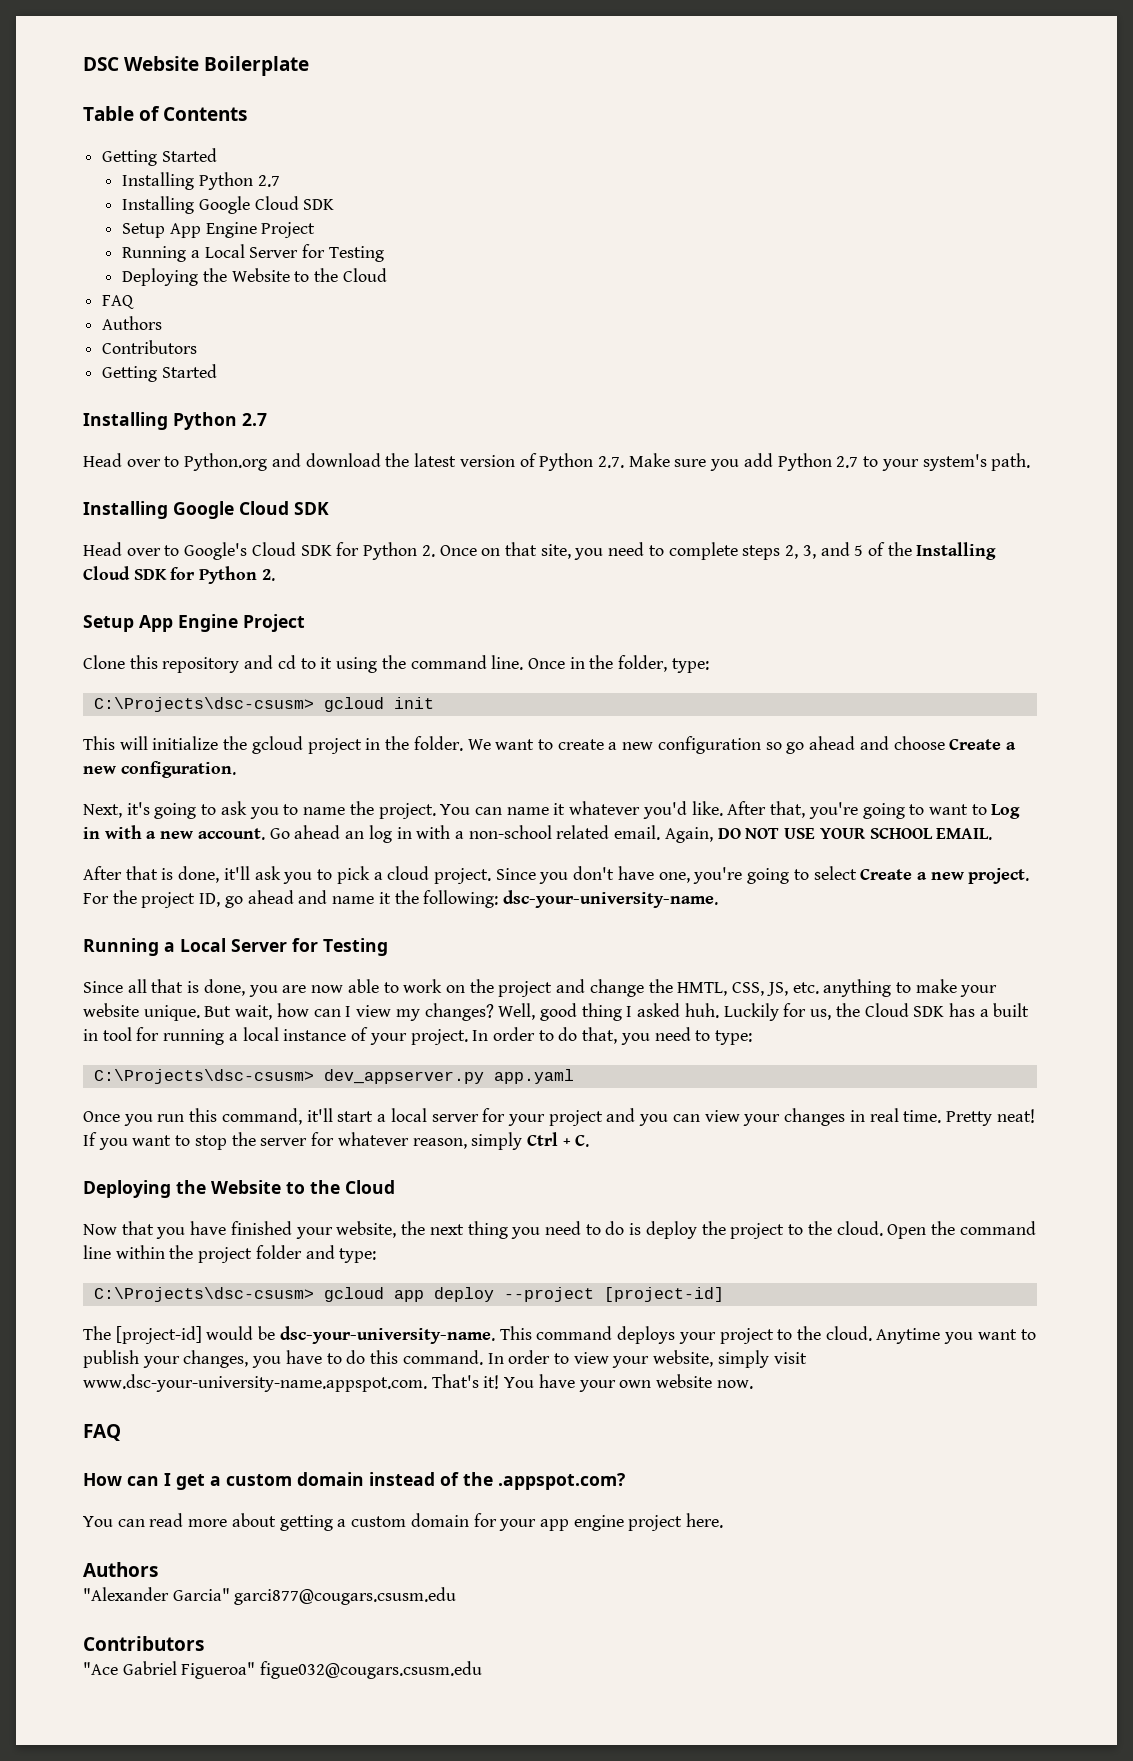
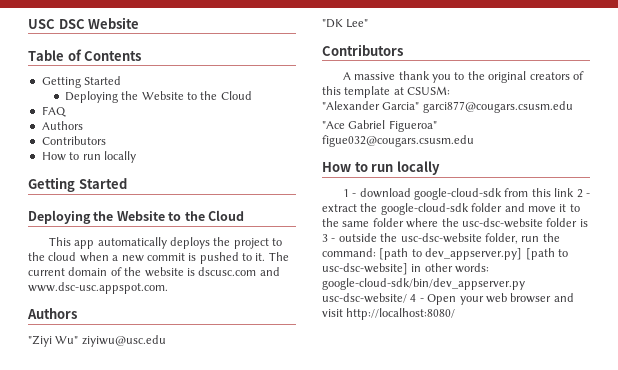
(83, 64) none -> [28,19,55,29] USC
[204,56,310,76] Boilerplate -> (140, 23) none
[122,172,280,190] [122,196,335,214] [122,222,316,238] [122,244,384,262] // Installing Python 2.7 // Installing Google Cloud SDK // Setup App Engine Project // Running a Local Server for Testing -> (122, 80) none
[102,364,217,382] [83,412,267,430] [83,453,1031,471] [83,501,329,519] [83,542,997,560] [83,566,275,584] [83,614,305,632] [83,655,709,673] [93,697,434,712] [83,736,1016,754] [83,761,236,778] [83,801,1021,819] [83,825,993,843] [83,866,1030,884] [83,890,718,908] [83,938,388,956] [83,979,998,997] [83,1003,1030,1021] [83,1027,753,1045] [93,1069,574,1084] [83,1108,1035,1126] [83,1132,590,1150] [83,1180,395,1198] [83,1221,1036,1239] [83,1245,377,1263] [93,1287,724,1302] [83,1326,1036,1344] [83,1350,807,1368] [83,1374,753,1392] [83,1424,121,1441] [83,1472,625,1490] [83,1513,724,1531] [83,1562,158,1577] Getting Started // Installing Python 2.7 // Head over to Python.org and download the latest version of Python 2.7. Make sure you add Python 2.7 to your system's path. // Installing Google Cloud SDK // Head over to Google's Cloud SDK for Python 2. Once on that site, you need to complete steps 2, 3, and 5 of the Installing Cloud SDK for Python 2. // Setup App Engine Project // Clone this repository and cd to it using the command line. Once in the folder, type: // C:\Projects\dsc-csusm> gcloud init // This will initialize the gcloud project in the folder. We want to create a new configuration so go ahead and choose Create a new configuration. // Next, it's going to ask you to name the project. You can name it whatever you'd like. After that, you're going to want to Log in with a new account. Go ahead an log in with a non-school related email. Again, DO NOT USE YOUR SCHOOL EMAIL. // After that is done, it'll ask you to pick a cloud project. Since you don't have one, you're going to select Create a new project. For the project ID, go ahead and name it the following: dsc-your-university-name. // Running a Local Server for Testing // Since all that is done, you are now able to work on the project and change the HMTL, CSS, JS, etc. anything to make your website unique. But wait, how can I view my changes? Well, good thing I asked huh. Luckily for us, the Cloud SDK has a built in tool for running a local instance of your project. In order to do that, you need to type: // C:\Projects\dsc-csusm> dev_appserver.py app.yaml // Once you run this command, it'll start a local server for your project and you can view your changes in real time. Pretty neat! If you want to stop the server for whatever reason, simply Ctrl + C. // Deploying the Website to the Cloud // Now that you have finished your website, the next thing you need to do is deploy the project to the cloud. Open the command line within the project folder and type: // C:\Projects\dsc-csusm> gcloud app deploy --project [project-id] // The [project-id] would be dsc-your-university-name. This command deploys your project to the cloud. Anytime you want to publish your changes, you have to do this command. In order to view your website, simply visit www.dsc-your-university-name.appspot.com. That's it! You have your own website now. // FAQ // How can I get a custom domain instead of the .appspot.com? // You can read more about getting a custom domain for your app engine project here. // Authors -> [41,151,136,163] [28,177,127,192] [28,210,244,224] [48,237,283,249] [28,252,289,264] [28,267,280,277] [28,282,168,294] [27,308,77,319] [28,335,166,347] [322,19,369,28] [322,44,403,56] [342,71,584,83] [322,86,451,98] How to run locally // Getting Started // Deploying the Website to the Cloud // This app automatically deploys the project to the cloud when a new commit is pushed to it. The current domain of the website is dscusc.com and www.dsc-usc.appspot.com. // Authors // "Ziyi Wu" ziyiwu@usc.edu // "DK Lee" // Contributors // A massive thank you to the original creators of this template at CSUSM:
[83,1636,204,1651] // Contributors -> (573, 107) none
(483, 1670) none -> [322,161,440,175] [342,188,590,200] [322,203,580,215] [322,218,588,228] [322,233,560,244] [322,248,568,260] [322,263,490,275] [322,278,525,290] [322,293,574,305] [322,308,456,320] // How to run locally // 1 - download google-cloud-sdk from this link 2 - extract the google-cloud-sdk folder and move it to the same folder where the usc-dsc-website folder is 3 - outside the usc-dsc-website folder, run the command: [path to dev_appserver.py] [path to usc-dsc-website] in other words: google-cloud-sdk/bin/dev_appserver.py usc-dsc-website/ 4 - Open your web browser and visit http://localhost:8080/

